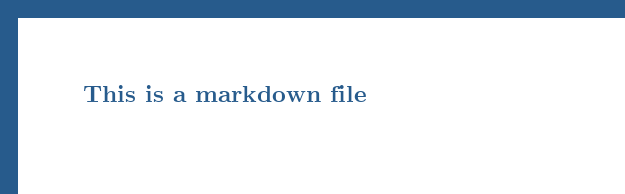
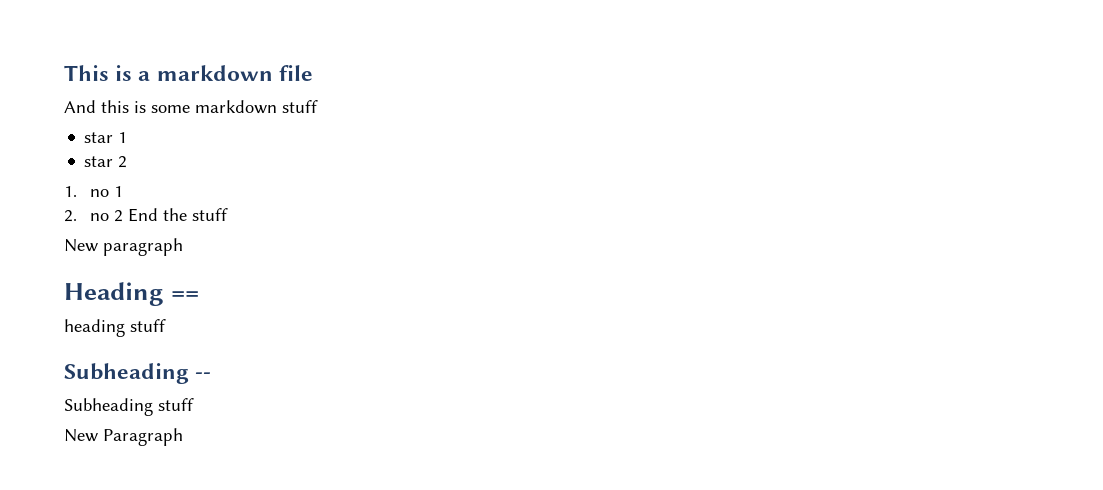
(367, 93) none -> [64,100,318,114] [84,132,128,143] [84,156,128,168] [64,186,123,197] [64,208,228,222] [64,238,183,256] [64,282,200,306] [64,319,166,337] [64,363,212,384] [64,398,194,416] [64,428,183,446] // And this is some markdown stuff // star 1 // star 2 // 1. no 1 // 2. no 2 End the stuff // New paragraph // Heading == // heading stuff // Subheading -- // Subheading stuff // New Paragraph

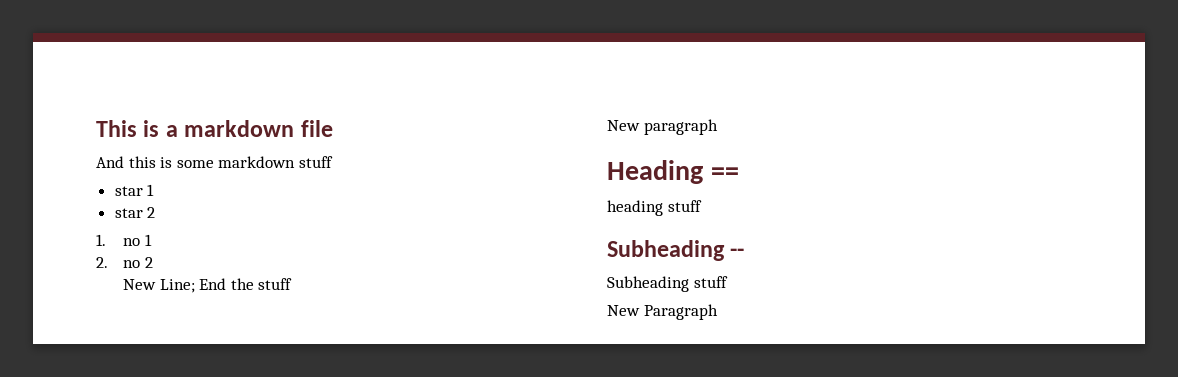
(123, 216) none -> [122,279,195,293] // New Line;

